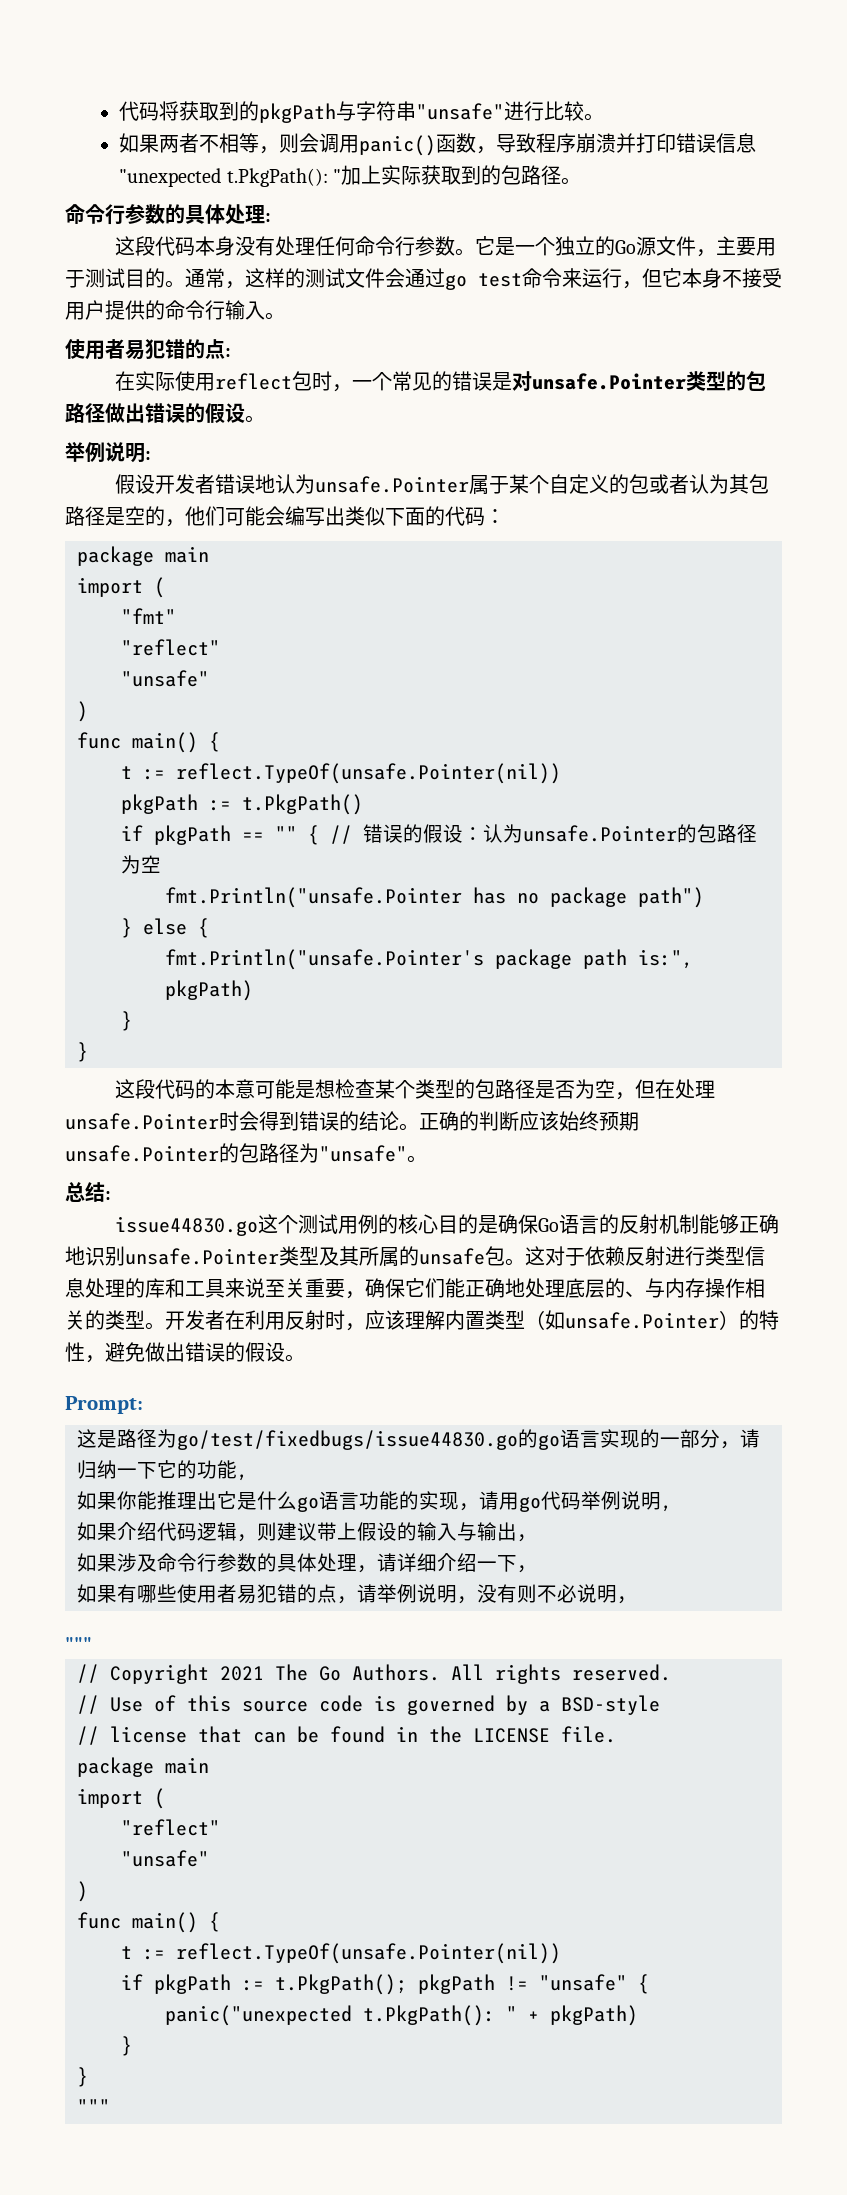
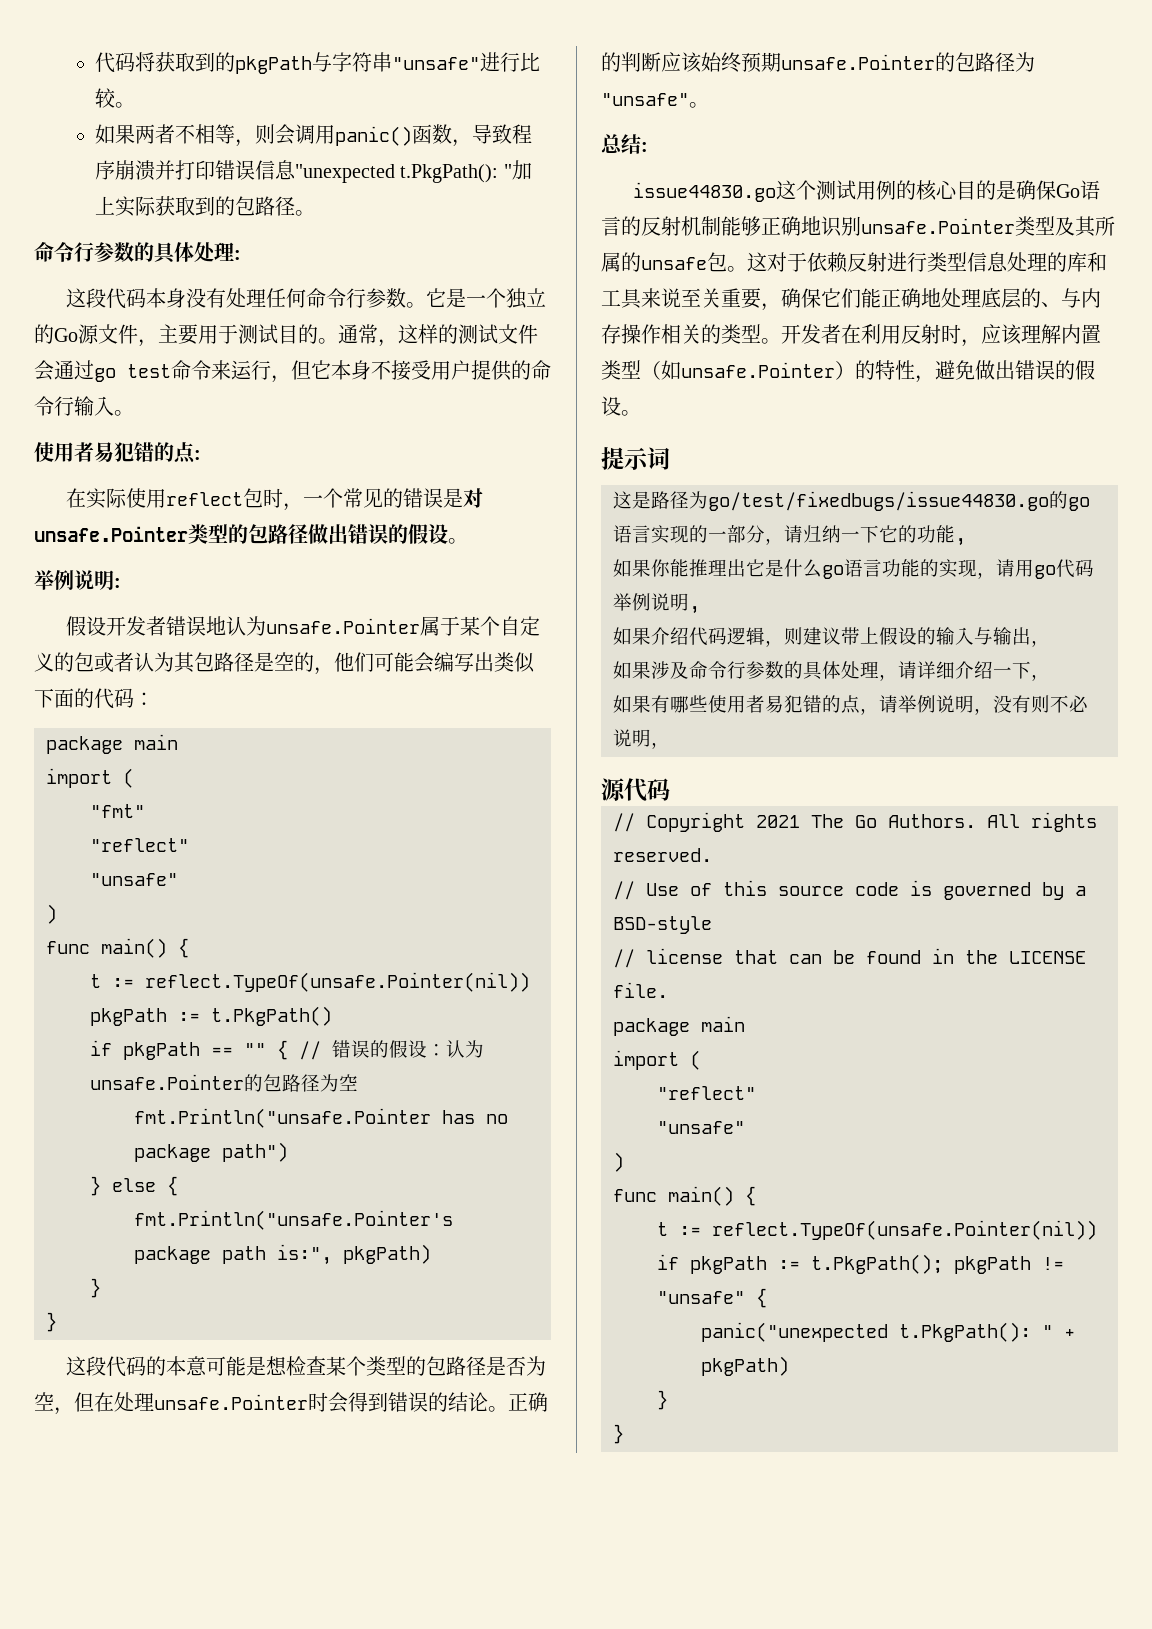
[65,1396,143,1414] Prompt: -> [601,447,670,470] 提示词
[65,1637,92,1651] """ -> [601,778,670,802] 源代码
[77,2099,110,2114] // """ -> (624, 1434) none

